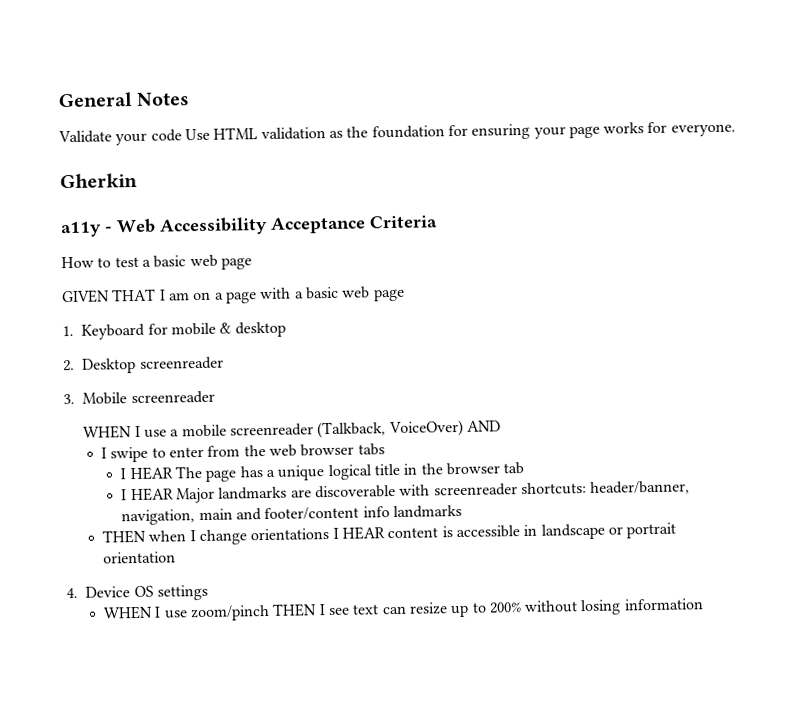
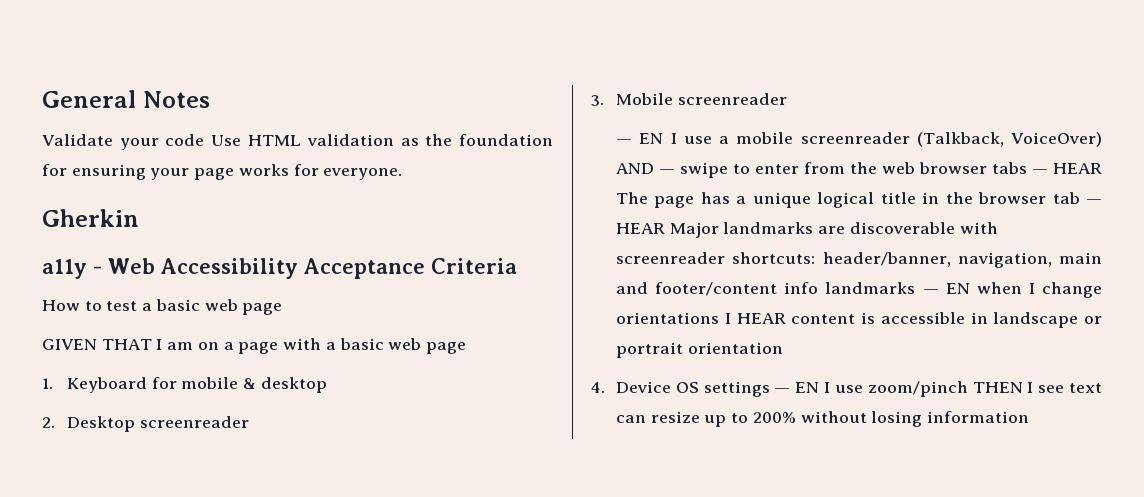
[83,425,133,439] WHEN -> [616,133,664,144] — EN
[100,447,107,459] // I -> [659,169,676,174] —
[120,468,127,480] // I -> [1032,169,1049,174] —
[121,489,128,501] // I -> [1086,199,1102,204] —
[101,529,146,544] // THEN -> [922,283,970,294] — EN
[102,605,153,620] // WHEN -> [774,382,820,393] — EN

